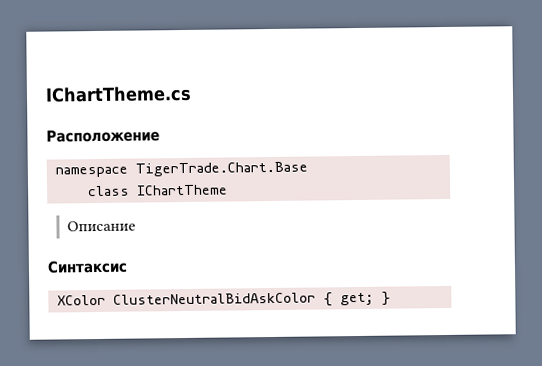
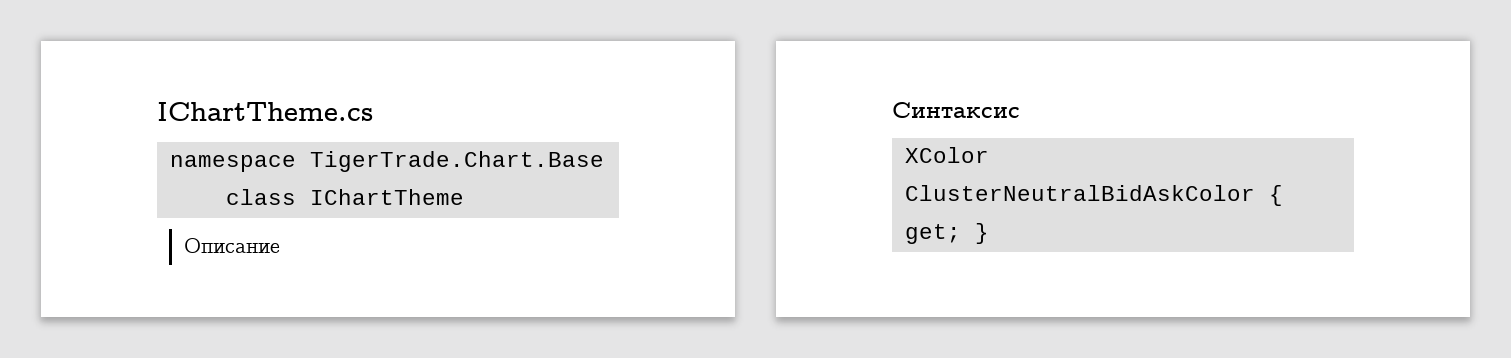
[46,129,160,143] // Расположение -> (373, 111) none

